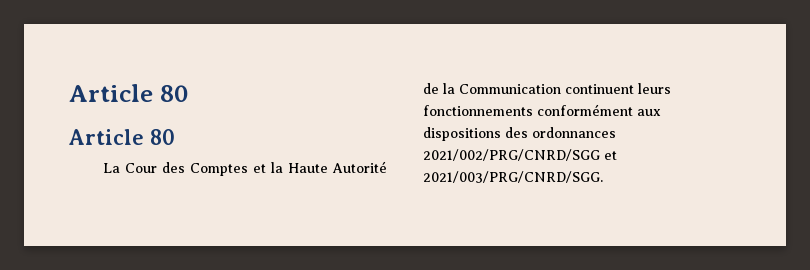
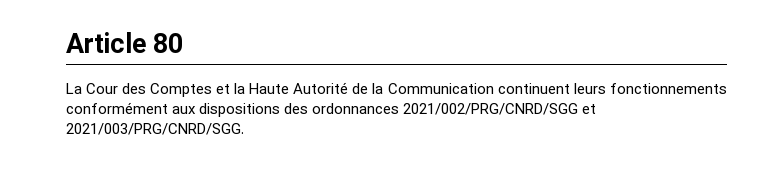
[69,84,189,102] [69,129,175,145] Article 80 // Article 80 -> [66,32,184,53] Article 80

